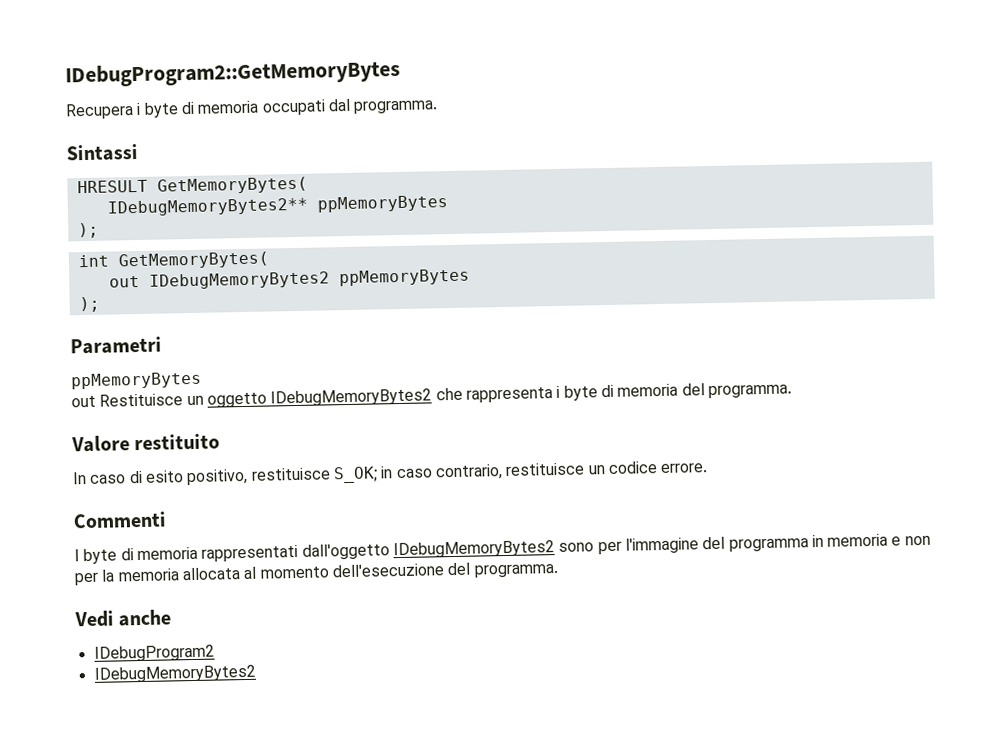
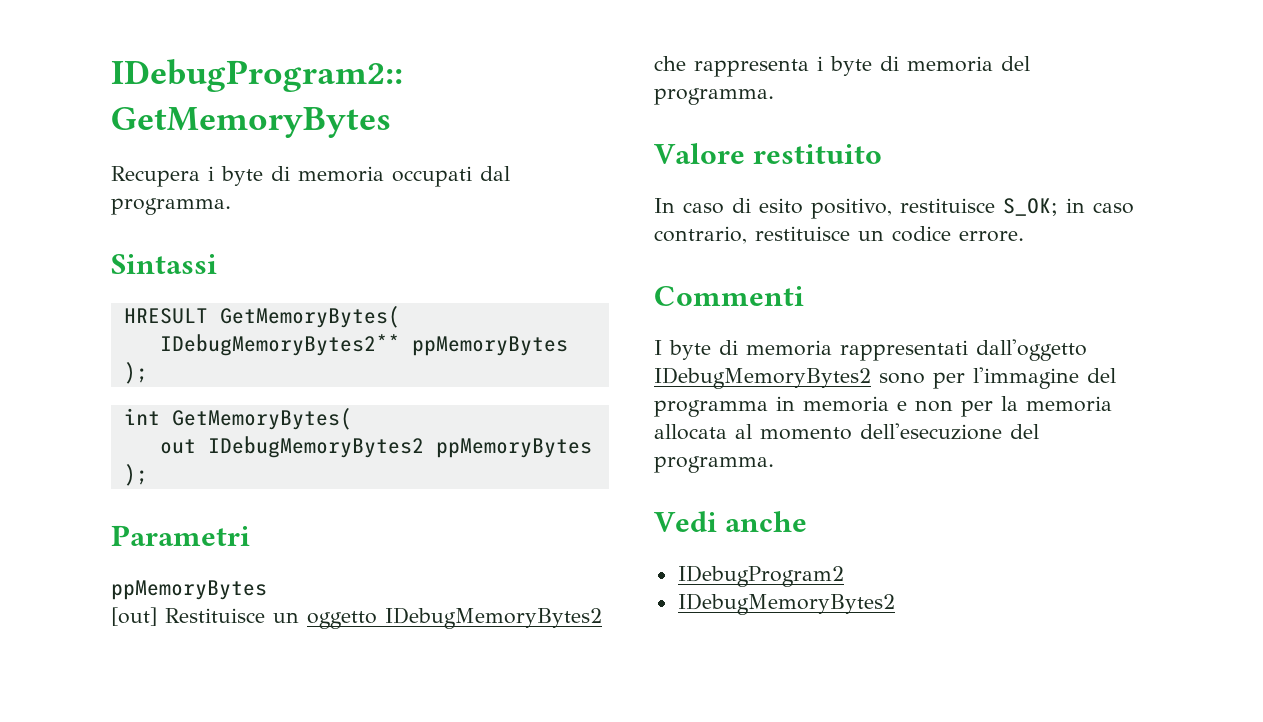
[71,395,96,408] out -> [111,607,157,626] [out]

